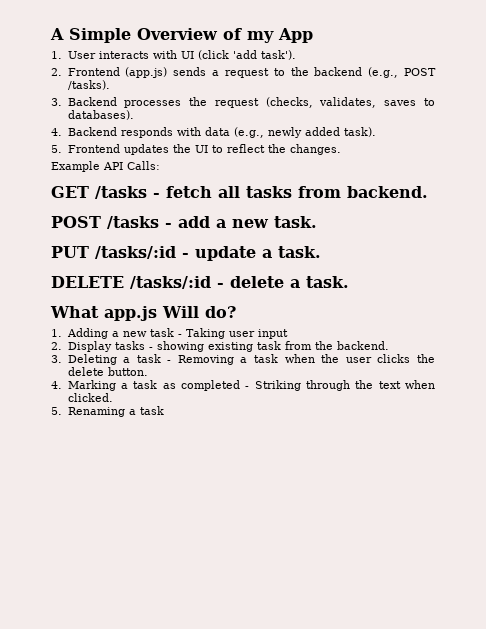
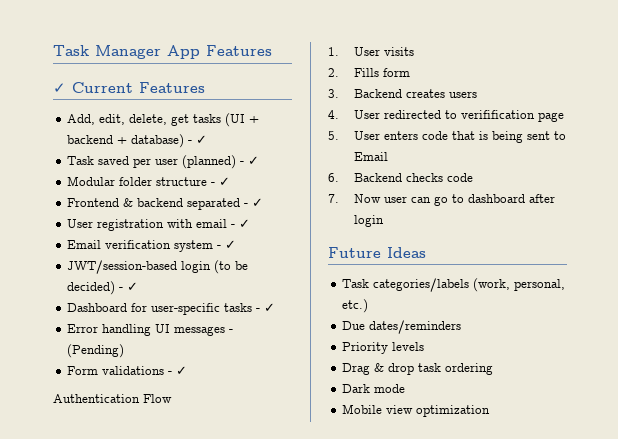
[50,28,313,43] [51,50,296,60] [51,67,436,78] [67,80,110,90] [51,97,435,108] [67,110,134,120] [51,127,376,138] [51,144,341,155] [51,161,160,172] [51,186,428,199] [51,216,317,229] [51,246,321,261] [51,276,349,289] [50,306,236,321] [51,328,288,339] [51,341,389,352] [51,354,435,365] [67,367,148,376] [51,380,435,391] [67,393,113,402] [51,406,164,417] A Simple Overview of my App // 1. User interacts with UI (click 'add task'). // 2. Frontend (app.js) sends a request to the backend (e.g., POST /tasks). // 3. Backend processes the request (checks, validates, saves to databases). // 4. Backend responds with data (e.g., newly added task). // 5. Frontend updates the UI to reflect the changes. // Example API Calls: // GET /tasks - fetch all tasks from backend. // POST /tasks - add a new task. // PUT /tasks/:id - update a task. // DELETE /tasks/:id - delete a task. // What app.js Will do? // 1. Adding a new task - Taking user input // 2. Display tasks - showing existing task from the backend. // 3. Deleting a task - Removing a task when the user clicks the delete button. // 4. Marking a task as completed - Striking through the text when clicked. // 5. Renaming a task -> [53,45,272,59] [53,82,205,93] [67,113,260,127] [67,134,208,148] [67,155,260,169] [67,176,231,186] [67,198,264,210] [67,219,251,231] [67,240,237,252] [67,260,249,274] [67,281,139,295] [67,303,276,315] [67,324,234,336] [67,344,125,358] [67,366,188,375] [53,394,172,403] [328,47,414,56] [328,68,410,77] [328,89,477,98] [328,110,564,122] [328,131,566,143] [353,152,388,161] [328,173,473,182] [328,194,555,206] [353,215,384,227] [328,247,426,258] [342,278,566,292] [342,299,369,313] [342,320,462,334] [342,342,425,354] [342,363,494,375] [342,384,406,393] [342,404,491,417] Task Manager App Features // ✓ Current Features // Add, edit, delete, get tasks (UI + backend + database) - ✓ // Task saved per user (planned) - ✓ // Modular folder structure - ✓ // Frontend & backend separated - ✓ // User registration with email - ✓ // Email verification system - ✓ // JWT/session-based login (to be decided) - ✓ // Dashboard for user-specific tasks - ✓ // Error handling UI messages - (Pending) // Form validations - ✓ // Authentication Flow // 1. User visits // 2. Fills form // 3. Backend creates users // 4. User redirected to verifification page // 5. User enters code that is being sent to Email // 6. Backend checks code // 7. Now user can go to dashboard after login // Future Ideas // Task categories/labels (work, personal, etc.) // Due dates/reminders // Priority levels // Drag & drop task ordering // Dark mode // Mobile view optimization

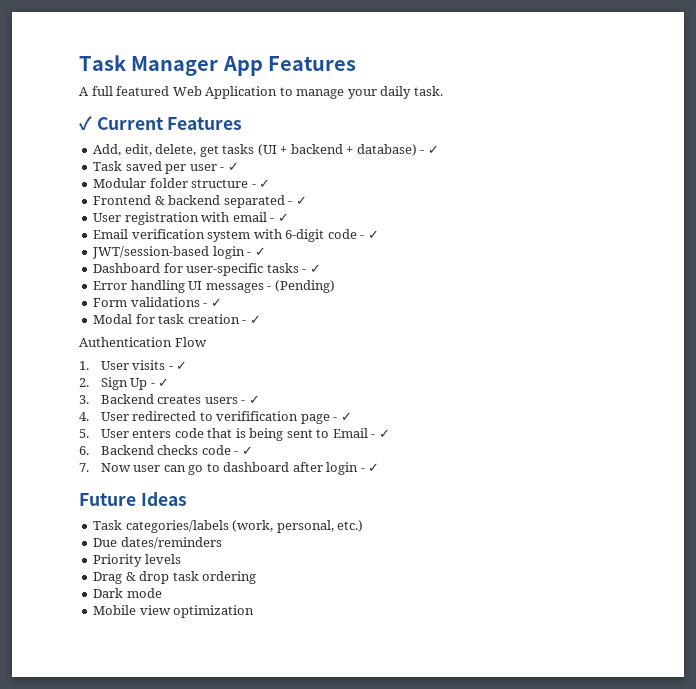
(272, 50) none -> [79,86,443,99] // A full featured Web Application to manage your daily task.
[182,155,237,169] (planned) -> (217, 167) none
(214, 246) none -> [253,229,357,242] with 6-digit code
[214,260,249,274] [67,281,116,295] (to be decided) -> (245, 252) none
(188, 370) none -> [93,314,261,324] // Modal for task creation - ✓
(414, 51) none -> [168,361,188,370] - ✓
[353,68,410,77] Fills form -> [100,377,170,390] Sign Up - ✓
(477, 94) none -> [241,395,260,404] - ✓
(564, 117) none -> [333,412,352,421] - ✓
(388, 156) none -> [371,429,390,438] - ✓
(473, 177) none -> [234,446,253,455] - ✓
(384, 221) none -> [360,463,380,472] - ✓

